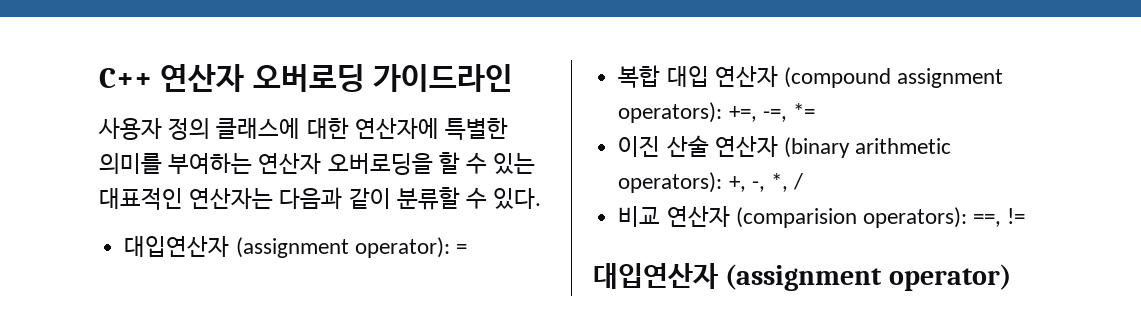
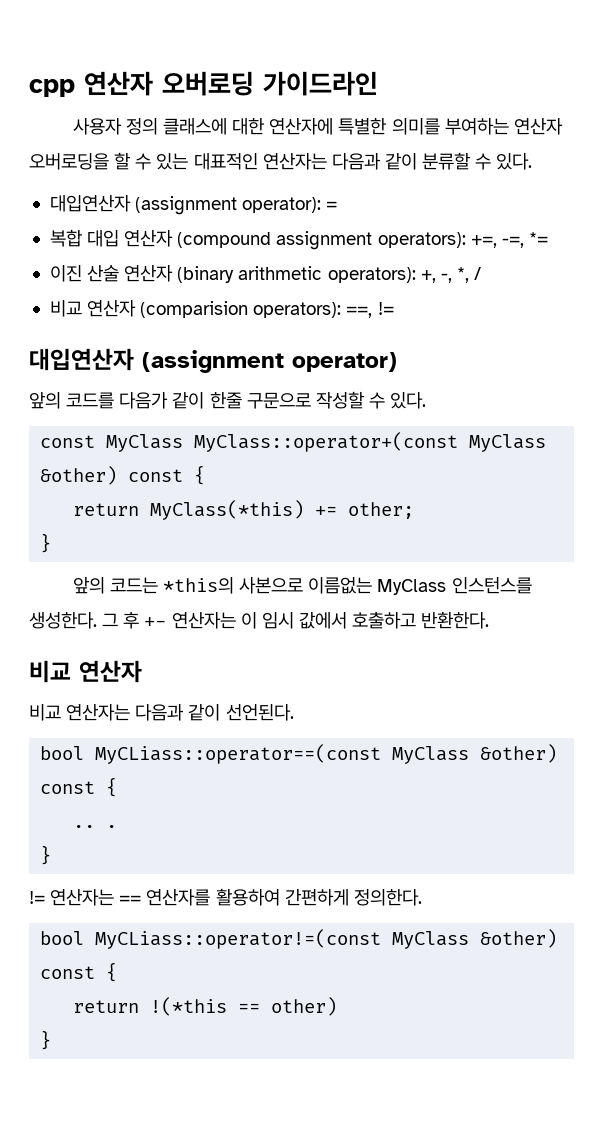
[99,68,152,88] C++ -> [29,79,75,97] cpp
(1011, 277) none -> [29,391,427,409] [40,432,547,452] [40,465,206,485] [73,500,415,520] [40,533,52,553] [72,577,532,595] [29,611,490,629] [29,660,142,683] [29,704,294,721] [40,744,558,764] [40,777,118,797] [73,825,118,828] [40,845,52,865] [29,888,422,906] [40,929,558,949] [40,962,118,982] [73,997,338,1016] [40,1030,52,1050] // 앞의 코드를 다음가 같이 한줄 구문으로 작성할 수 있다. // const MyClass MyClass::operator+(const MyClass &other) const { // return MyClass(*this) += other; // } // 앞의 코드는 *this의 사본으로 이름없는 MyClass 인스턴스를 생성한다. 그 후 +- 연산자는 이 임시 값에서 호출하고 반환한다. // 비교 연산자 // 비교 연산자는 다음과 같이 선언된다. // bool MyCLiass::operator==(const MyClass &other) const { // .. . // } // != 연산자는 == 연산자를 활용하여 간편하게 정의한다. // bool MyCLiass::operator!=(const MyClass &other) const { // return !(*this == other) // }

